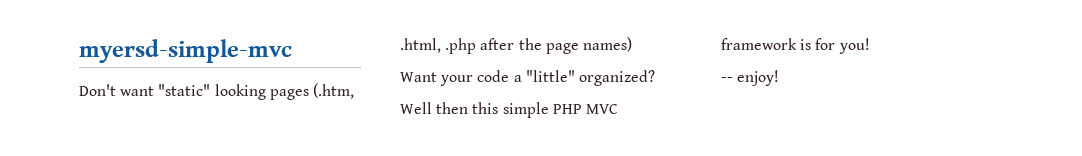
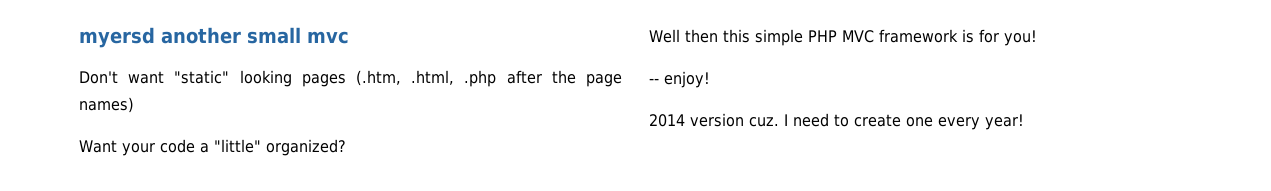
[79,39,292,63] myersd-simple-mvc -> [79,27,349,48] myersd another small mvc
(780, 78) none -> [649,113,1024,130] // 2014 version cuz. I need to create one every year!

